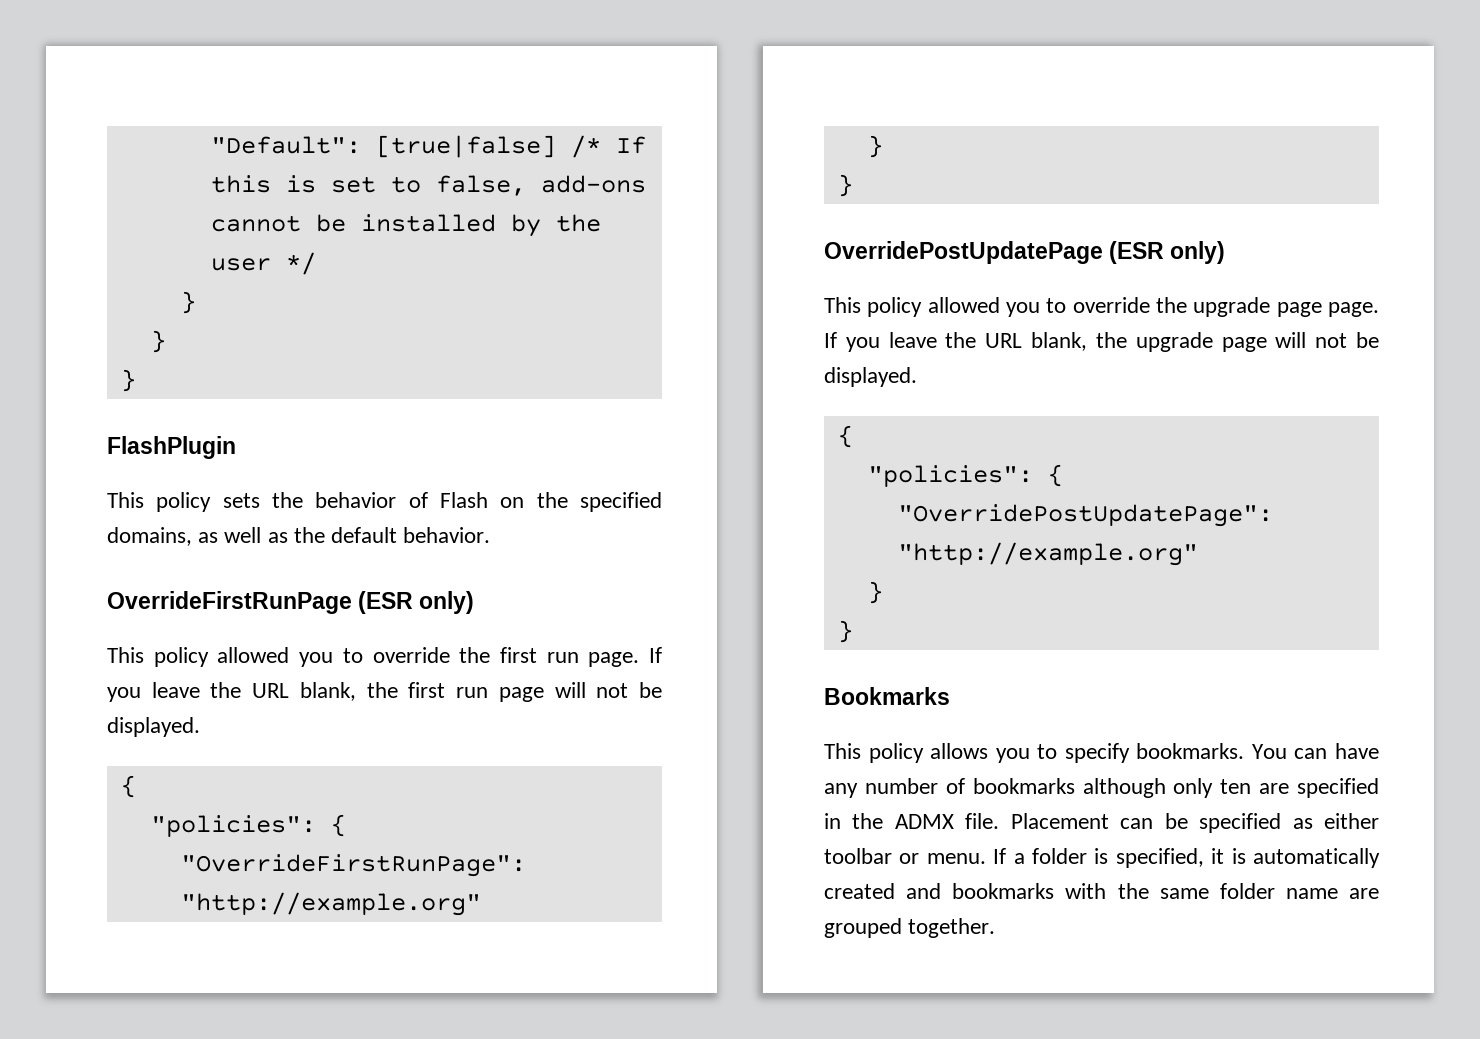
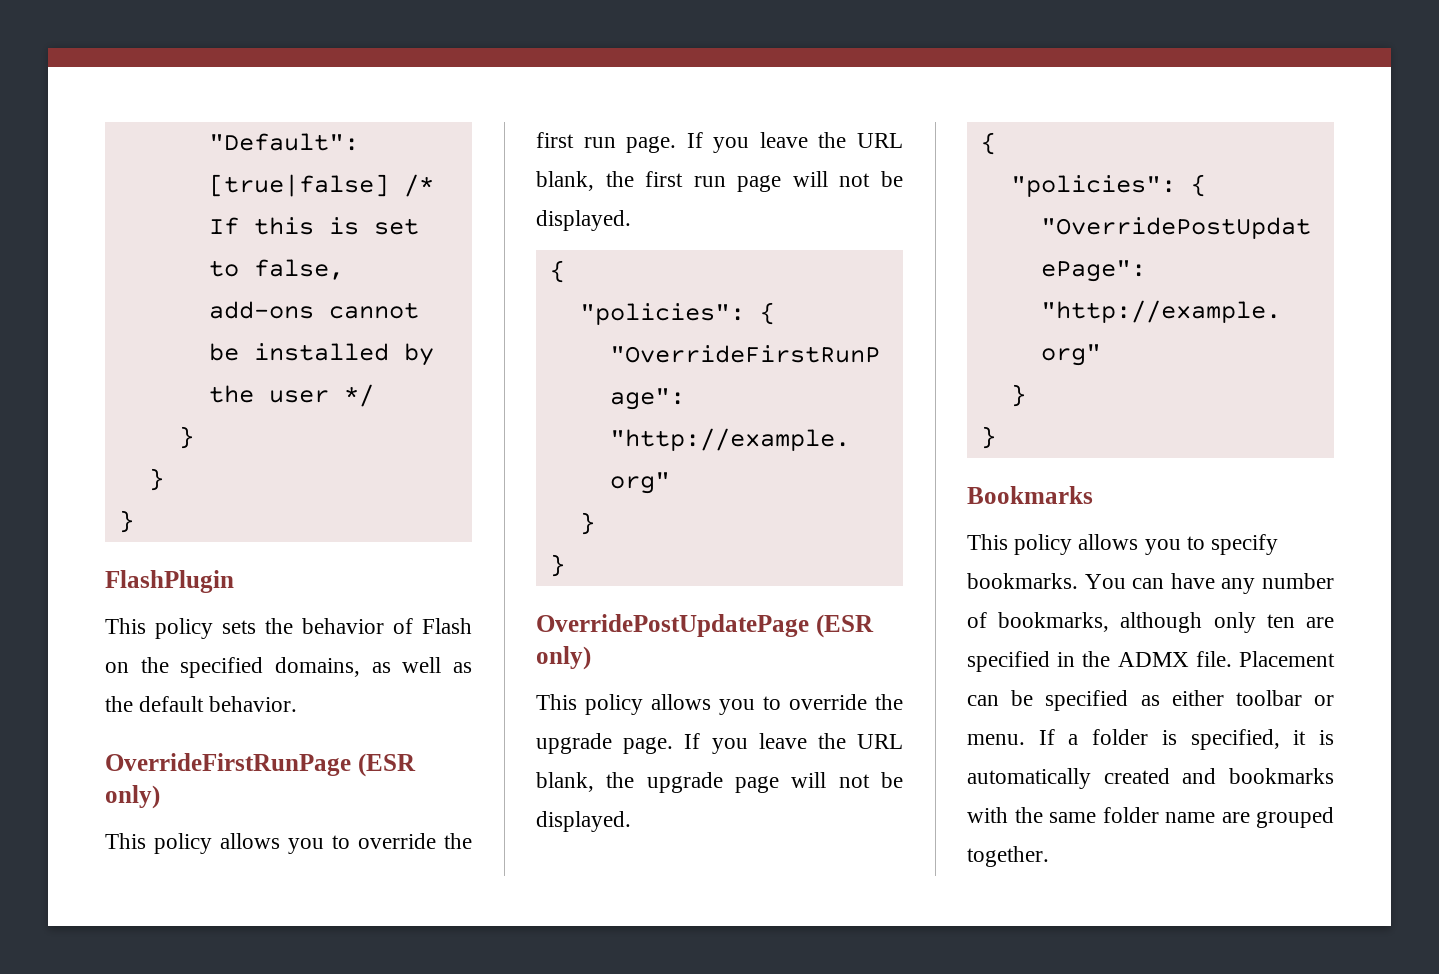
[217,647,290,663] allowed -> [220,833,280,849] allows
[927,297,1000,313] allowed -> [651,694,711,710] allows
[1276,302,1322,317] page -> (612, 743) none
[972,778,1075,794] bookmarks -> [998,612,1110,632] bookmarks,

